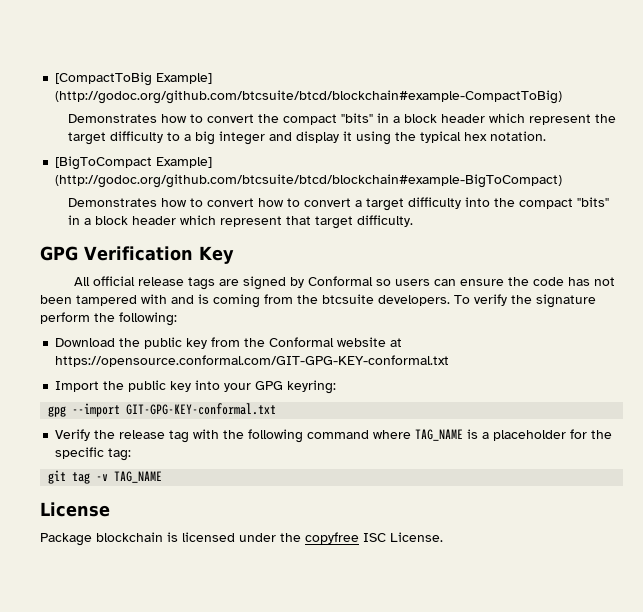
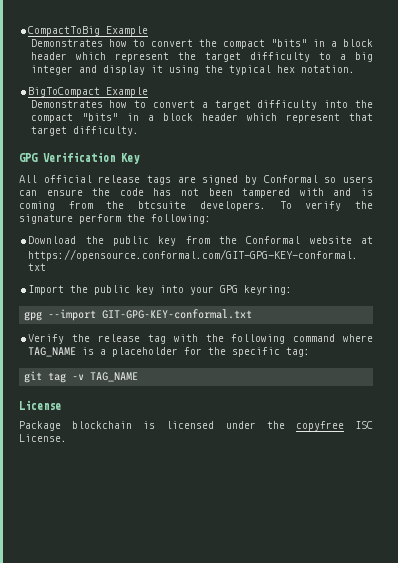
[55,72,213,86] [55,90,563,104] [CompactToBig Example] (http://godoc.org/github.com/btcsuite/btcd/blockchain#example-CompactToBig) -> [28,26,149,36] CompactToBig Example
[55,156,213,170] [55,174,563,188] [67,198,351,207] [BigToCompact Example] (http://godoc.org/github.com/btcsuite/btcd/blockchain#example-BigToCompact) // Demonstrates how to convert how to convert -> [28,87,149,97] [30,100,196,108] BigToCompact Example // Demonstrates how to convert

